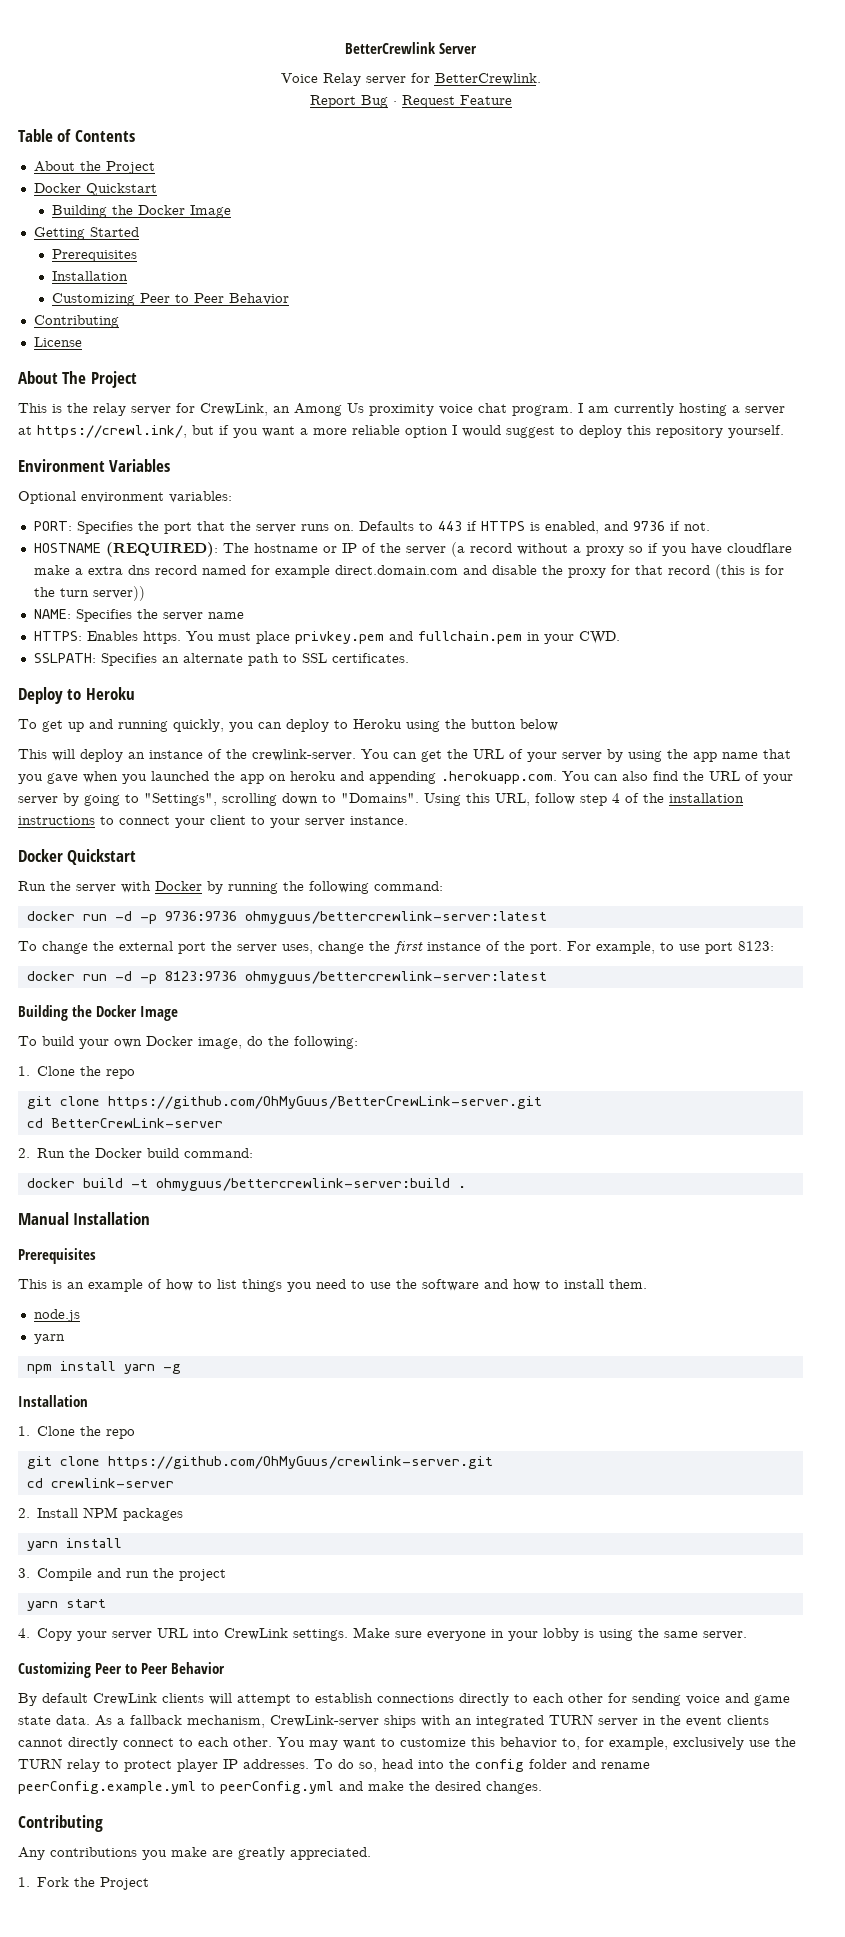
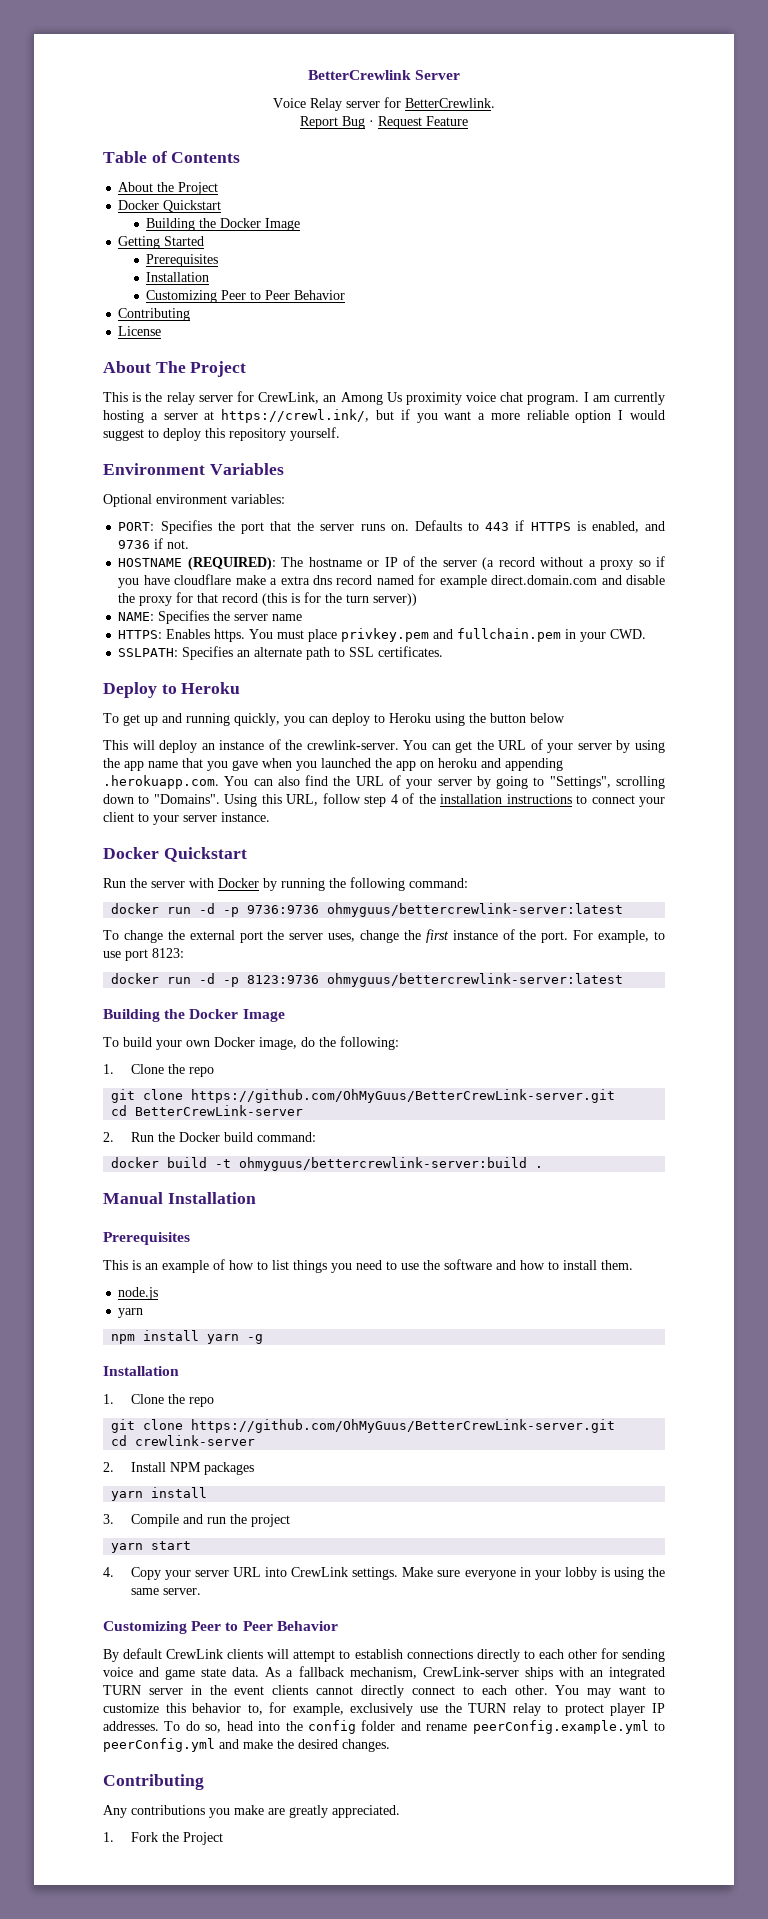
[107,1456,493,1469] https://github.com/OhMyGuus/crewlink-server.git -> [191,1419,616,1433] https://github.com/OhMyGuus/BetterCrewLink-server.git

